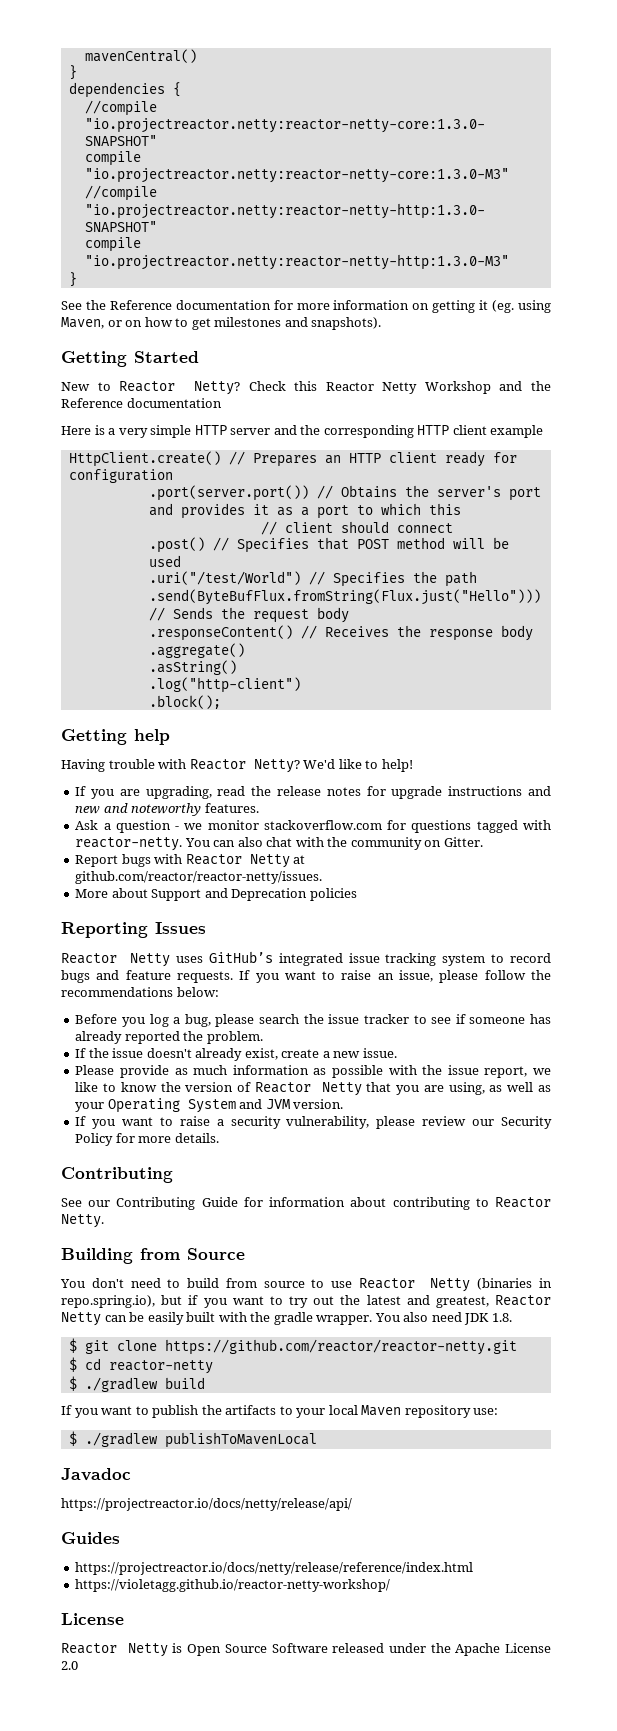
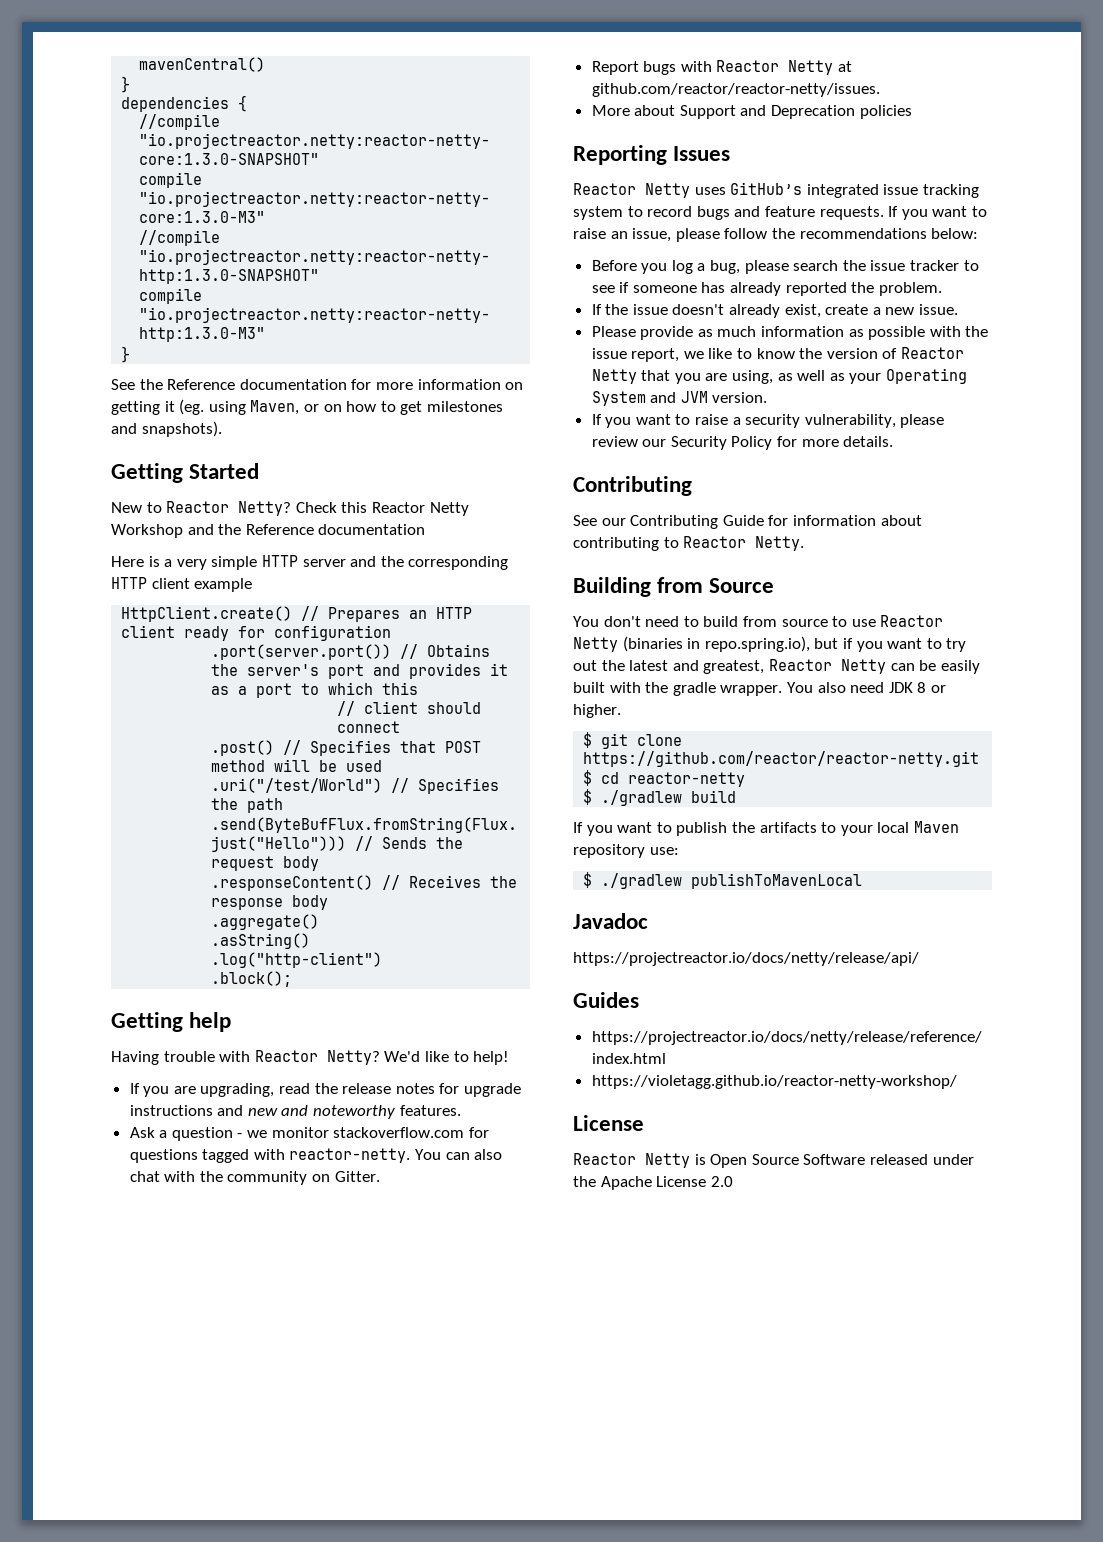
[491,1313,512,1322] 1.8. -> [917,682,946,693] [573,704,621,718] 8 or higher.

